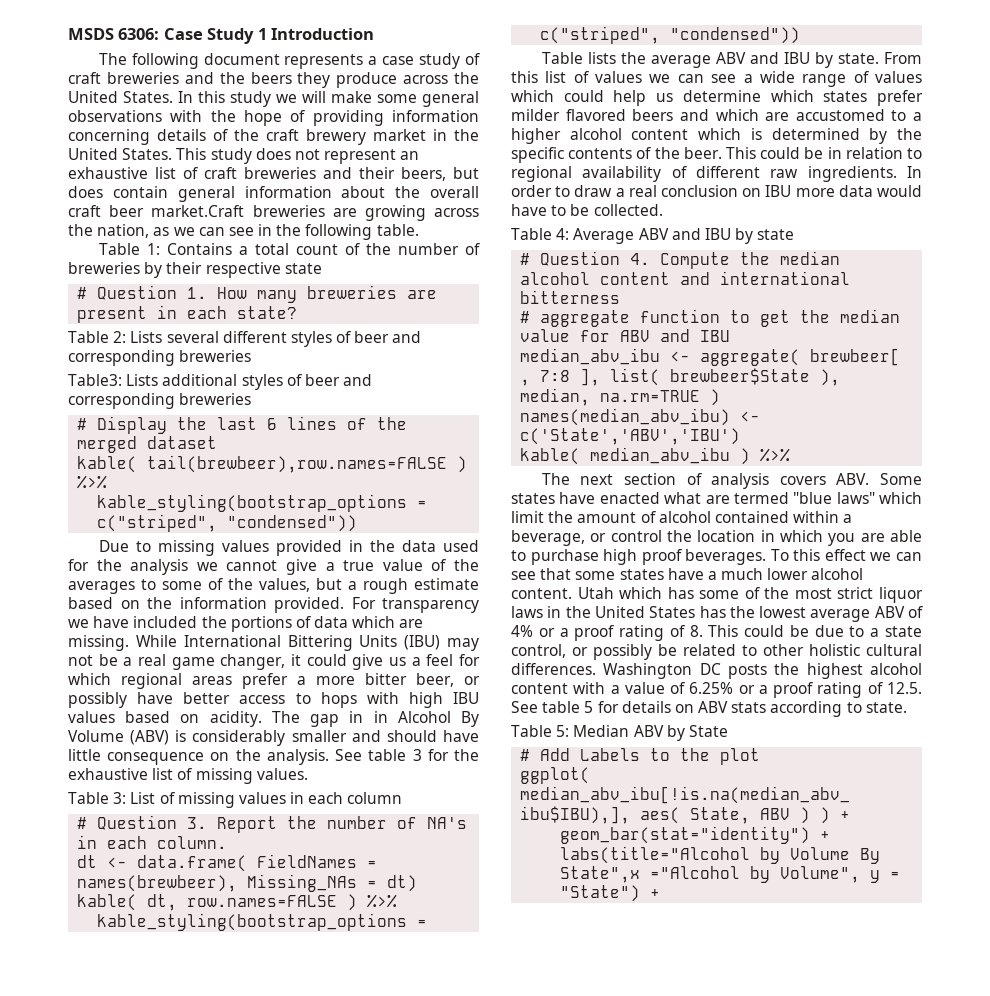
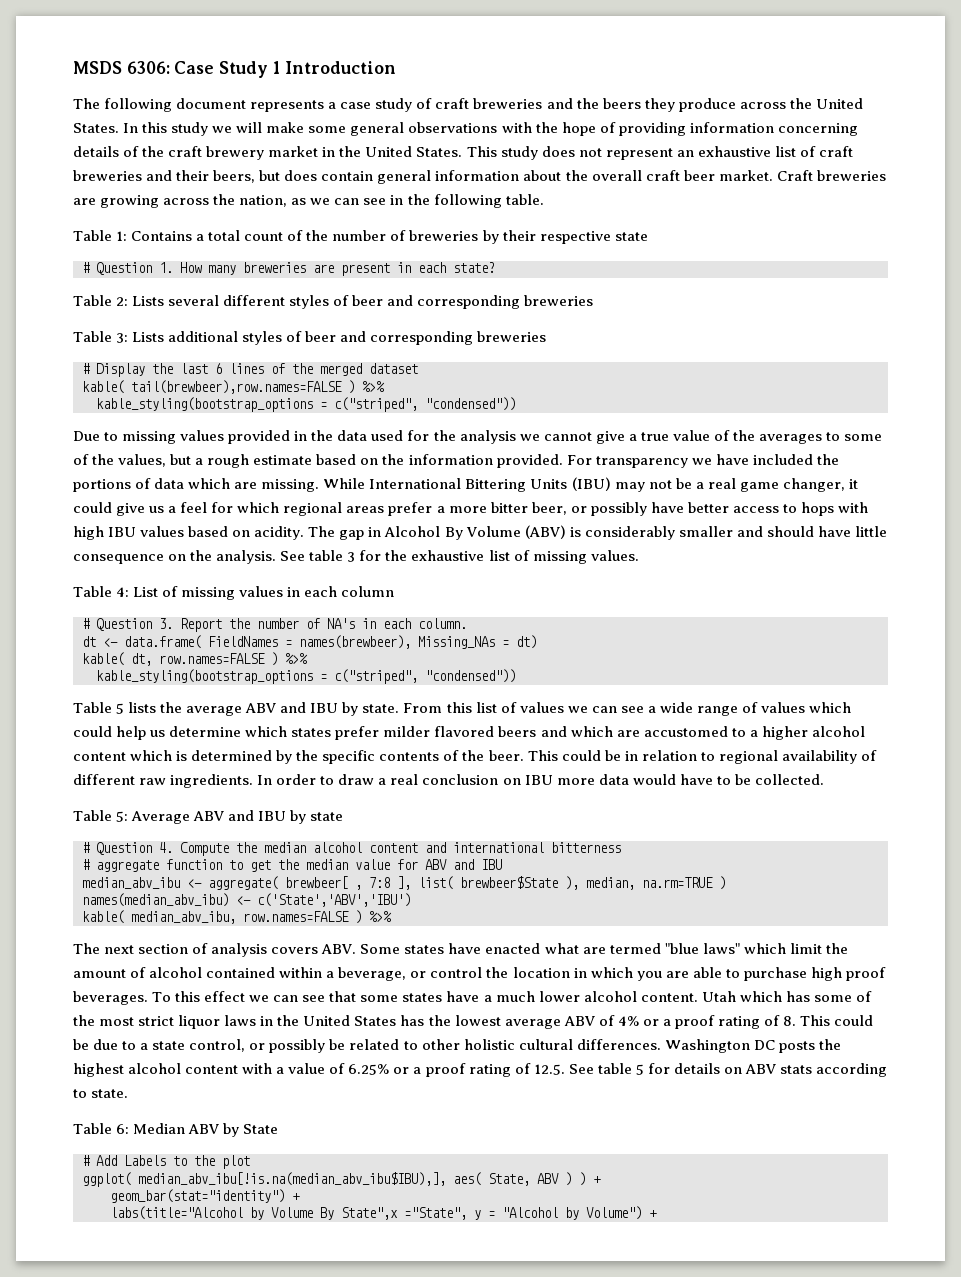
[151,205,245,217] market.Craft -> [718,170,813,181] market. Craft
[68,374,122,386] Table3: -> [73,331,129,343] Table 3:
[373,711,388,723] in -> (382, 532) none
[113,792,127,804] 3: -> [116,587,130,597] 4:
(583, 58) none -> [116,703,125,714] 5
[556,228,570,240] 4: -> [116,811,129,822] 5:
[590,447,731,464] median_abv_ibu -> [131,911,349,924] median_abv_ibu, row.names=FALSE
[556,725,570,737] 5: -> [116,1124,130,1134] 6:
[650,866,901,883] [560,885,641,902] ="Alcohol by Volume", y = "State") -> [404,1206,642,1220] ="State", y = "Alcohol by Volume")

